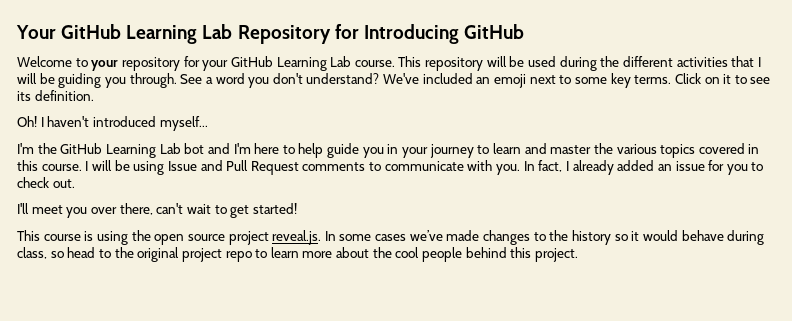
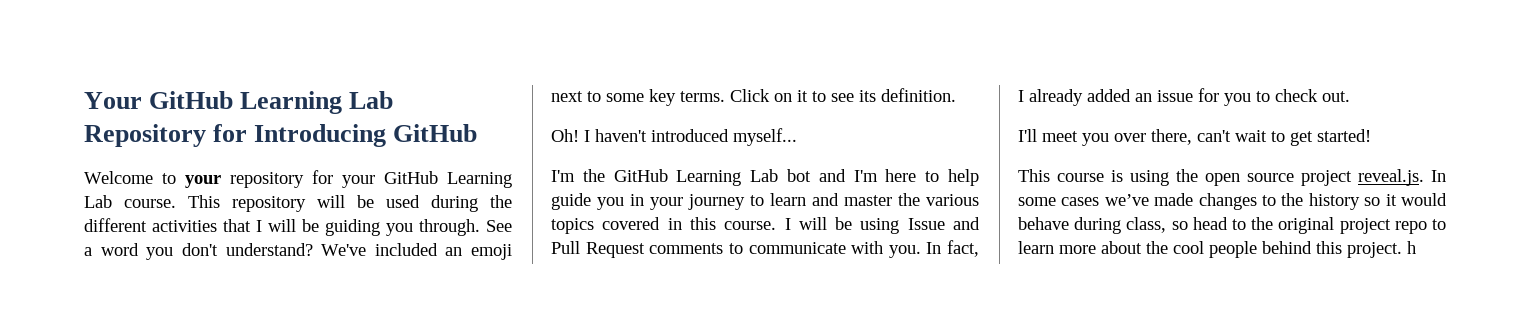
(578, 255) none -> [1407,241,1416,254] h

